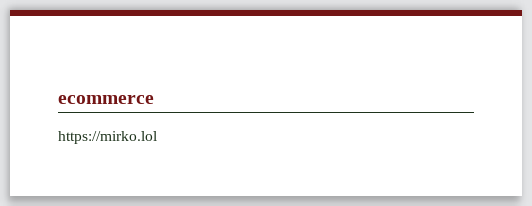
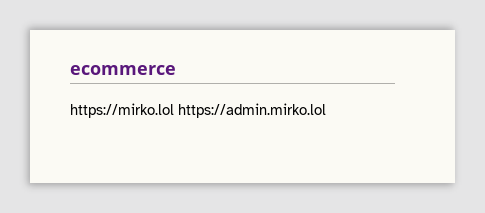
(157, 137) none -> [178,103,326,118] https://admin.mirko.lol

